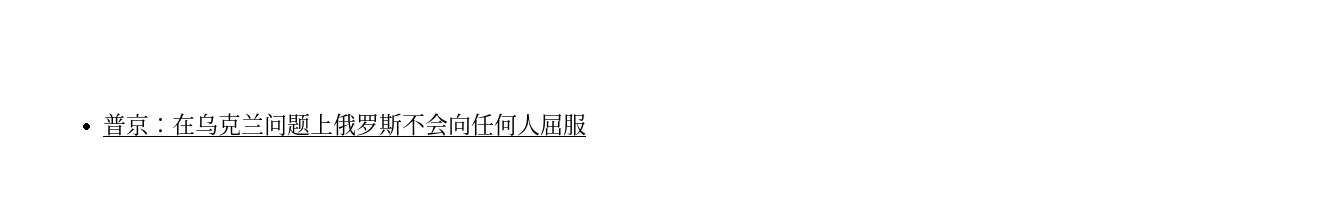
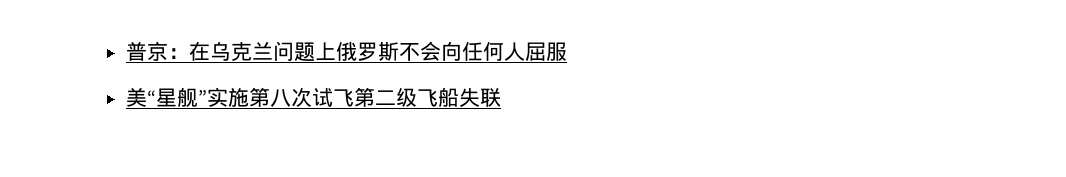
(587, 125) none -> [126,87,502,108] // 美“星舰”实施第八次试飞第二级飞船失联

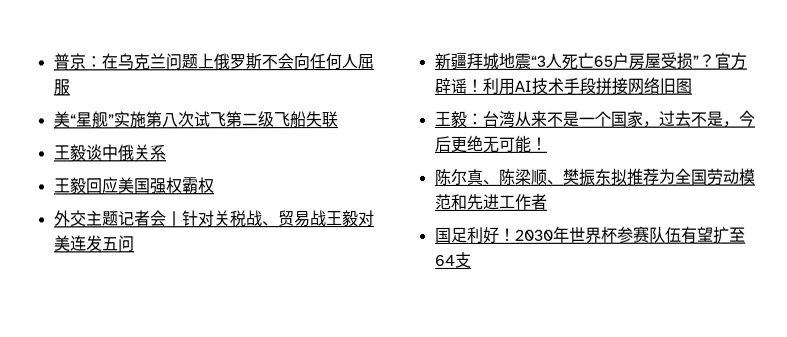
(502, 97) none -> [52,144,166,162] [53,176,215,195] [53,210,375,228] [53,235,135,253] [433,52,747,70] [433,76,692,95] [433,110,755,128] [433,135,547,153] [434,168,756,186] [434,193,548,210] [434,225,746,244] [434,251,472,268] // 王毅谈中俄关系 // 王毅回应美国强权霸权 // 外交主题记者会丨针对关税战、贸易战王毅对美连发五问 // 新疆拜城地震“3人死亡65户房屋受损”？官方辟谣！利用AI技术手段拼接网络旧图 // 王毅：台湾从来不是一个国家，过去不是，今后更绝无可能！ // 陈尔真、陈梁顺、樊振东拟推荐为全国劳动模范和先进工作者 // 国足利好！2030年世界杯参赛队伍有望扩至64支

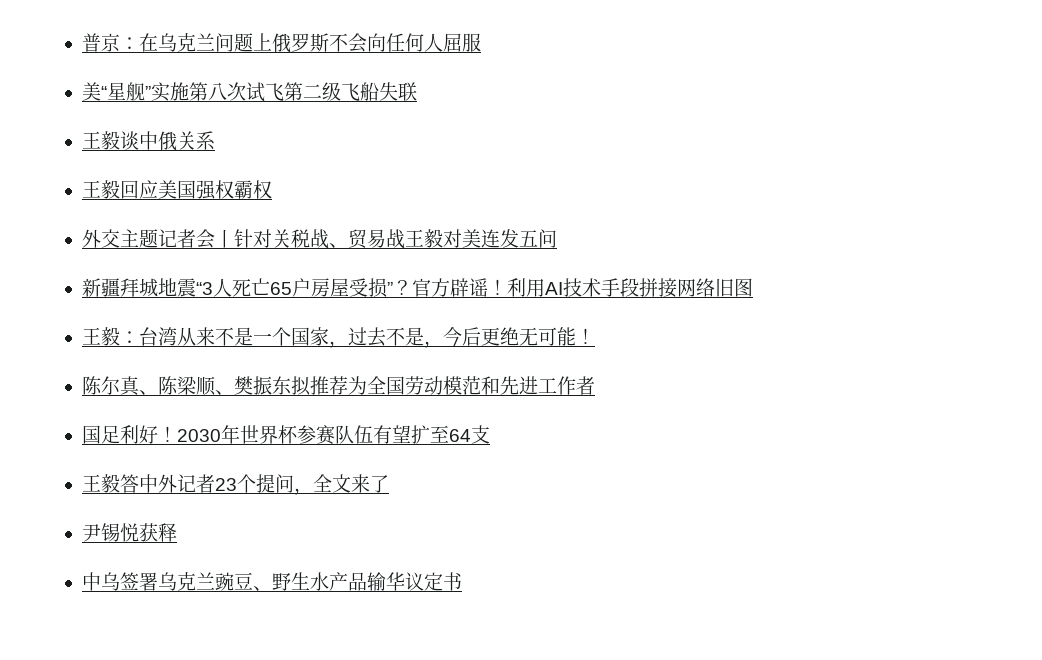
(472, 259) none -> [81,474,389,495] [81,523,177,542] [81,572,462,591] // 王毅答中外记者23个提问，全文来了 // 尹锡悦获释 // 中乌签署乌克兰豌豆、野生水产品输华议定书

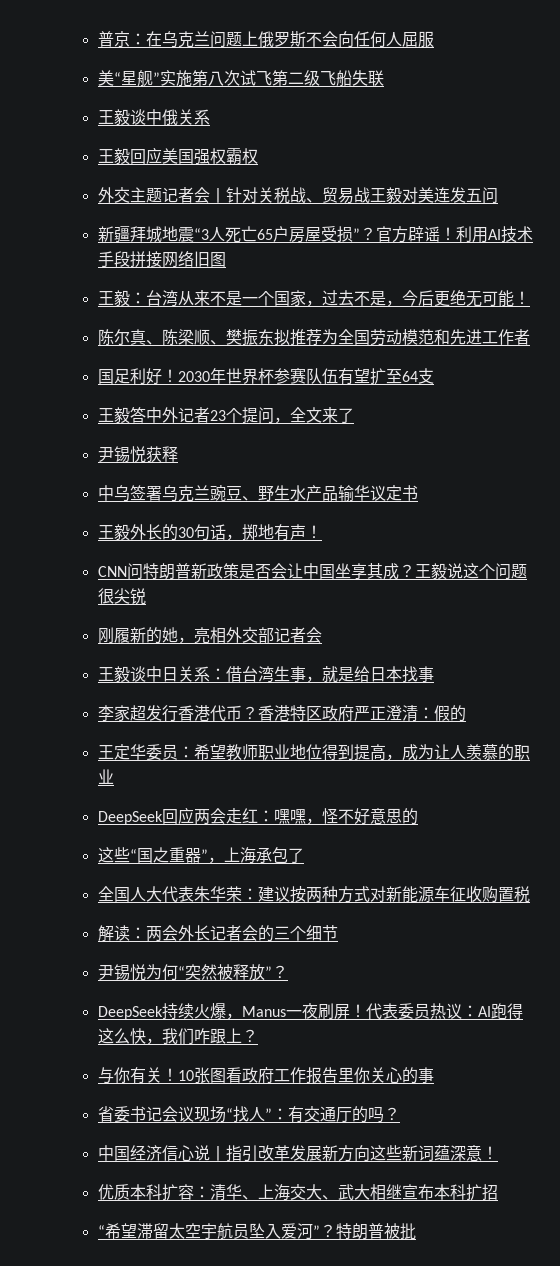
(462, 581) none -> [97,524,322,541] [97,563,527,580] [97,588,146,605] [97,627,322,644] [97,666,434,683] [97,705,466,722] [97,744,530,761] [97,769,114,784] [97,807,418,825] [97,847,304,864] [97,886,530,903] [97,925,338,942] [97,964,288,981] [97,1003,523,1020] [97,1028,258,1045] [97,1067,434,1084] [97,1106,400,1123] [97,1145,498,1162] [97,1184,498,1201] [97,1223,416,1240] // 王毅外长的30句话，掷地有声！ // CNN问特朗普新政策是否会让中国坐享其成？王毅说这个问题很尖锐 // 刚履新的她，亮相外交部记者会 // 王毅谈中日关系：借台湾生事，就是给日本找事 // 李家超发行香港代币？香港特区政府严正澄清：假的 // 王定华委员：希望教师职业地位得到提高，成为让人羡慕的职业 // DeepSeek回应两会走红：嘿嘿，怪不好意思的 // 这些“国之重器”，上海承包了 // 全国人大代表朱华荣：建议按两种方式对新能源车征收购置税 // 解读：两会外长记者会的三个细节 // 尹锡悦为何“突然被释放”？ // DeepSeek持续火爆，Manus一夜刷屏！代表委员热议：AI跑得这么快，我们咋跟上？ // 与你有关！10张图看政府工作报告里你关心的事 // 省委书记会议现场“找人”：有交通厅的吗？ // 中国经济信心说丨指引改革发展新方向这些新词蕴深意！ // 优质本科扩容：清华、上海交大、武大相继宣布本科扩招 // “希望滞留太空宇航员坠入爱河”？特朗普被批

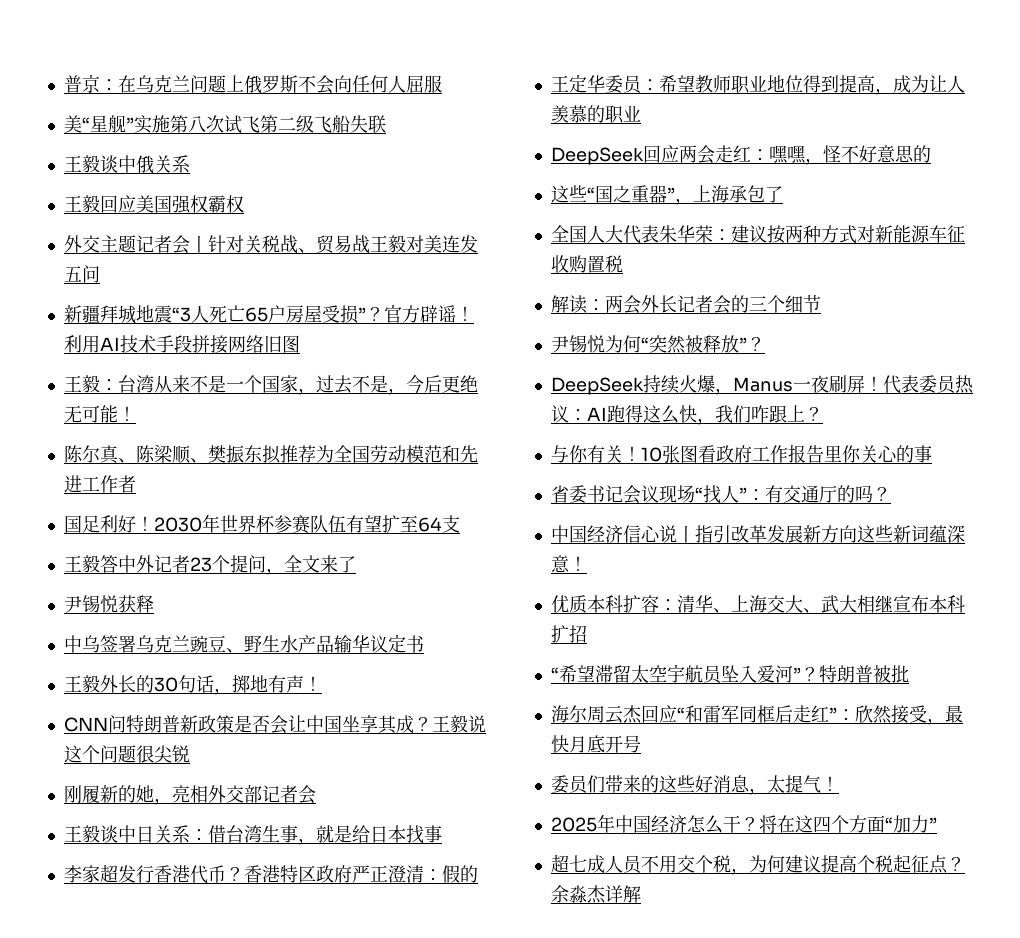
(416, 1231) none -> [550,705,963,725] [550,735,641,753] [550,775,839,795] [550,814,937,834] [550,854,965,875] [550,885,641,904] // 海尔周云杰回应“和雷军同框后走红”：欣然接受，最快月底开号 // 委员们带来的这些好消息，太提气！ // 2025年中国经济怎么干？将在这四个方面“加力” // 超七成人员不用交个税，为何建议提高个税起征点？余淼杰详解

